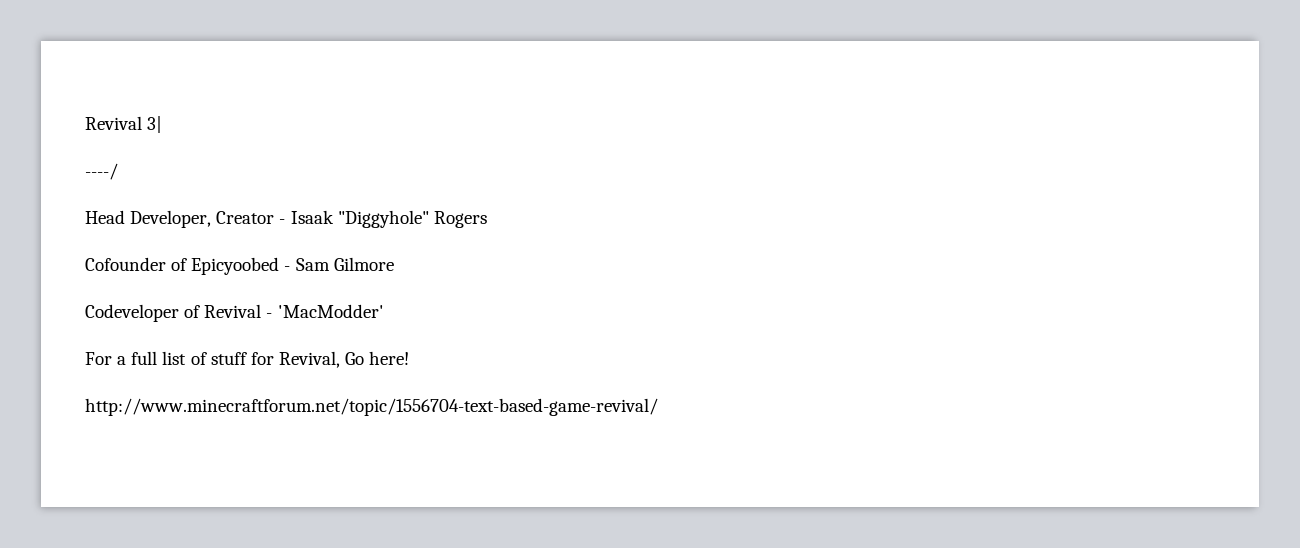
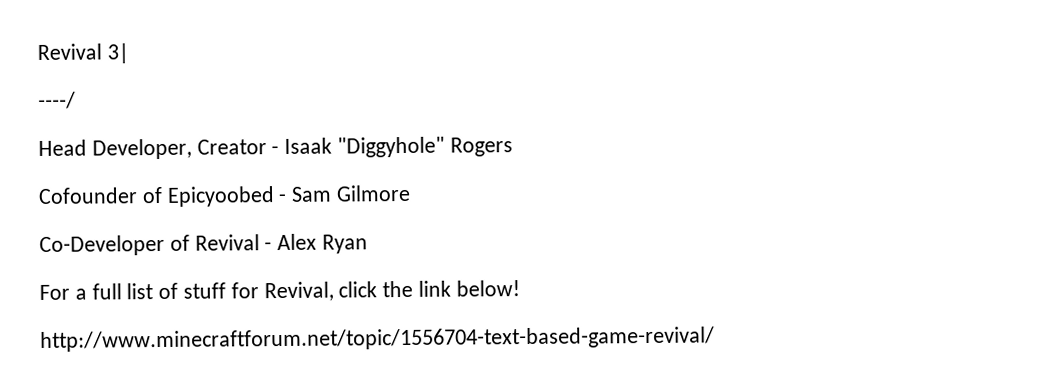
[85,304,179,322] Codeveloper -> [39,234,165,256] Co-Developer
[277,304,384,318] 'MacModder' -> [277,233,369,254] Alex Ryan
[345,351,410,365] Go here! -> [338,280,520,298] click the link below!

